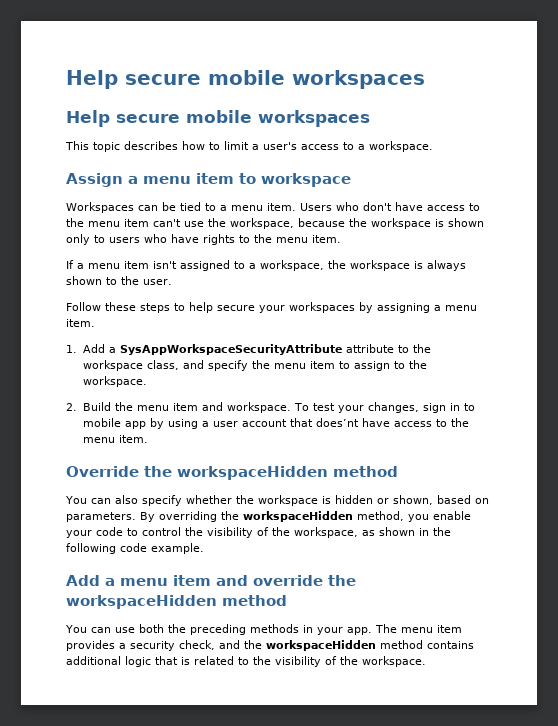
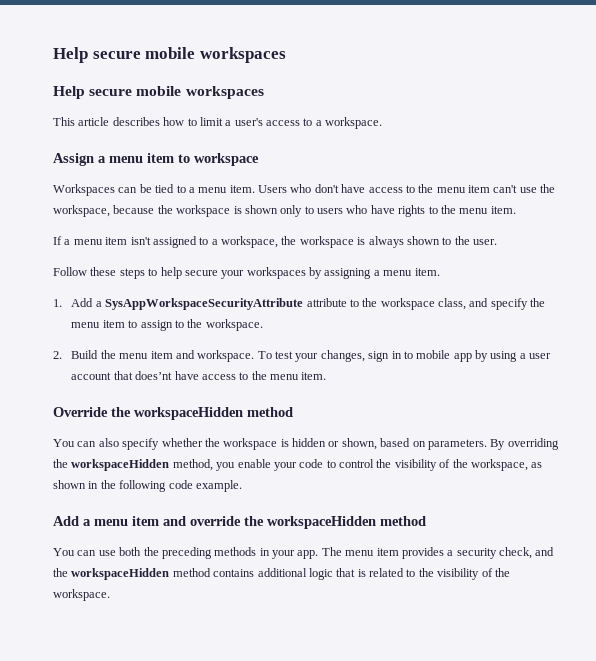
[93,142,120,152] topic -> [78,117,110,126] article

